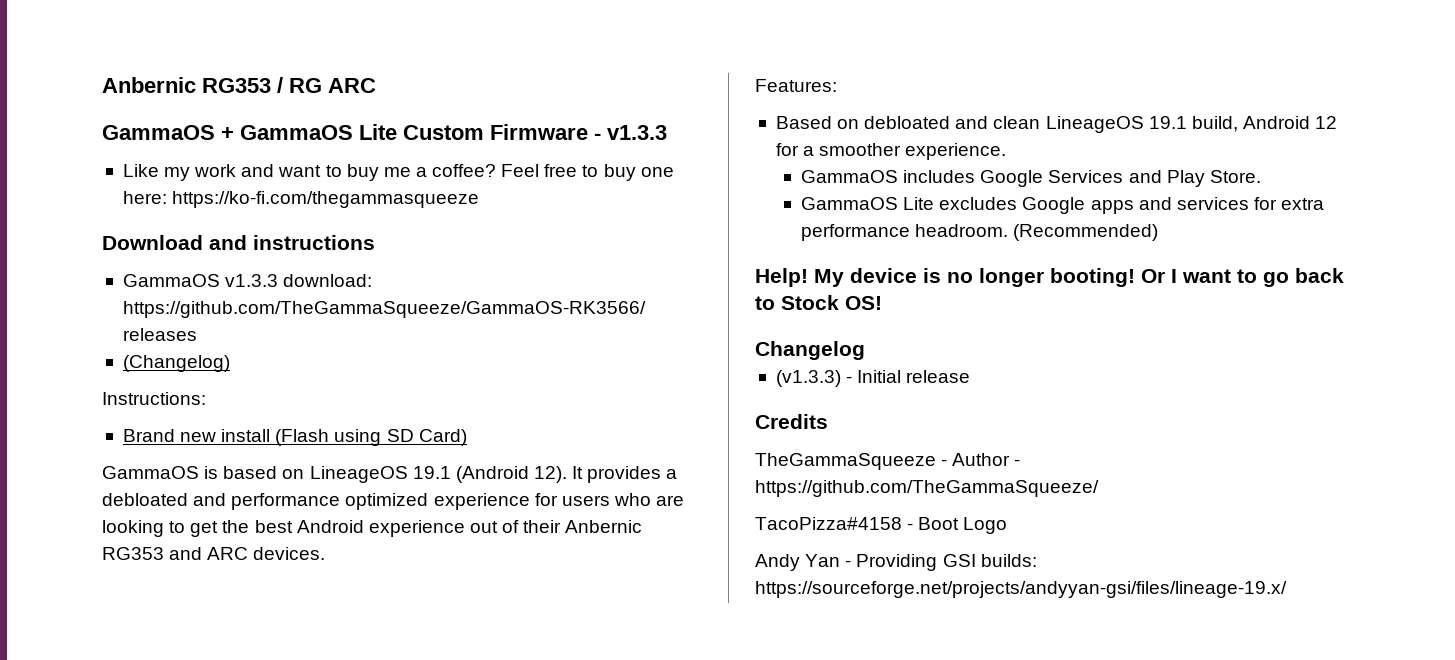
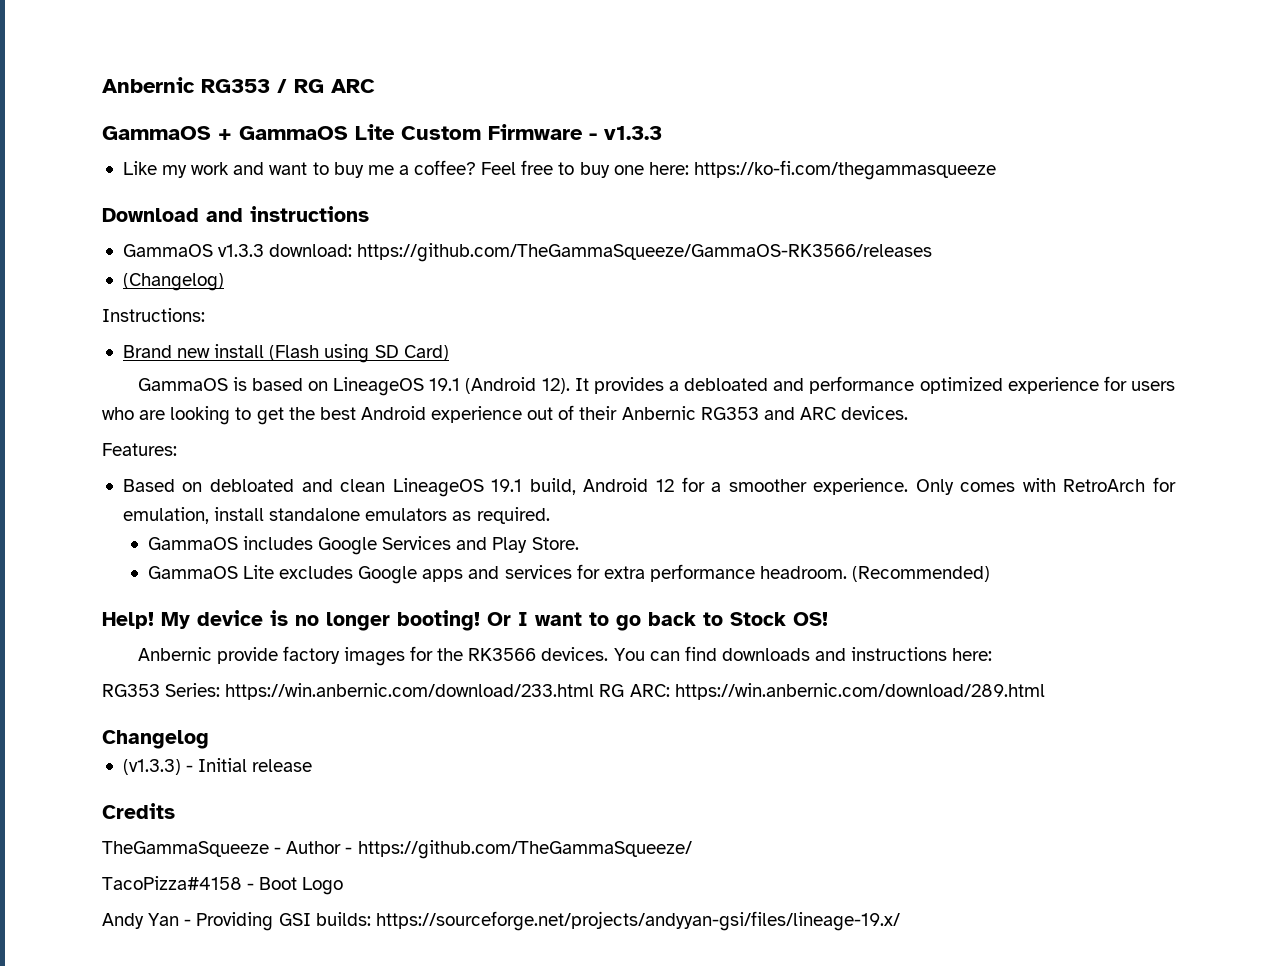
(1007, 151) none -> [915,477,1177,495] [122,507,550,524] Only comes with RetroArch for emulation, install standalone emulators as required.
(882, 303) none -> [137,646,993,666] [102,683,1045,700] // Anbernic provide factory images for the RK3566 devices. You can find downloads and instructions here: // RG353 Series: https://win.anbernic.com/download/233.html RG ARC: https://win.anbernic.com/download/289.html

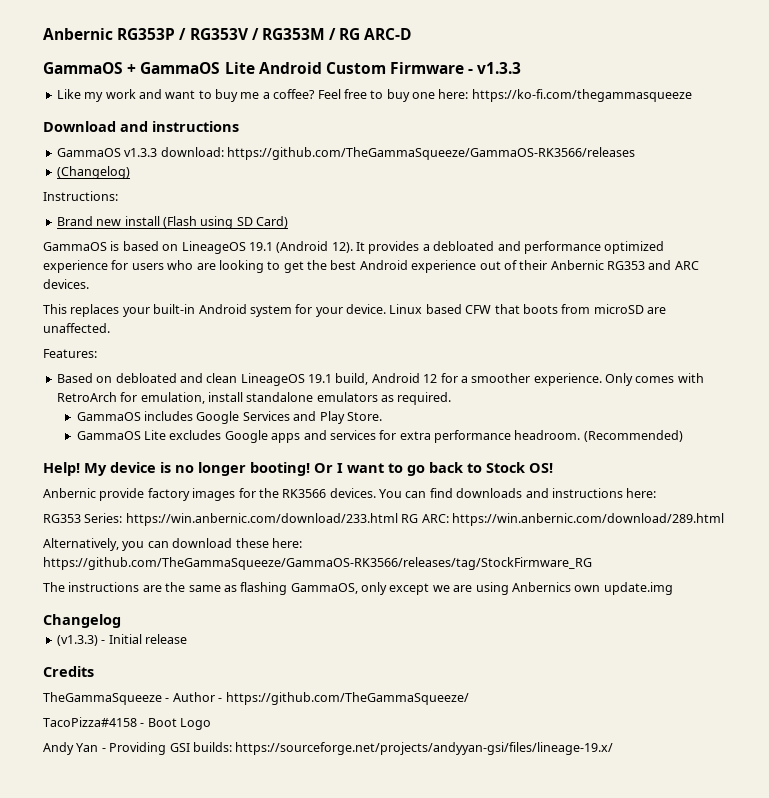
[102,77,270,93] Anbernic RG353 -> [43,28,325,40] Anbernic RG353P / RG353V / RG353M
[331,79,375,93] ARC -> [364,28,412,40] ARC-D
(395, 132) none -> [258,62,322,74] Android
(909, 413) none -> [43,304,666,317] [43,323,110,333] // This replaces your built-in Android system for your device. Linux based CFW that boots from microSD are unaffected.
(1045, 691) none -> [43,538,302,551] [43,557,592,570] [43,582,673,595] // Alternatively, you can download these here: https://github.com/TheGammaSqueeze/GammaOS-RK3566/releases/tag/StockFirmware_RG // The instructions are the same as flashing GammaOS, only except we are using Anbernics own update.img

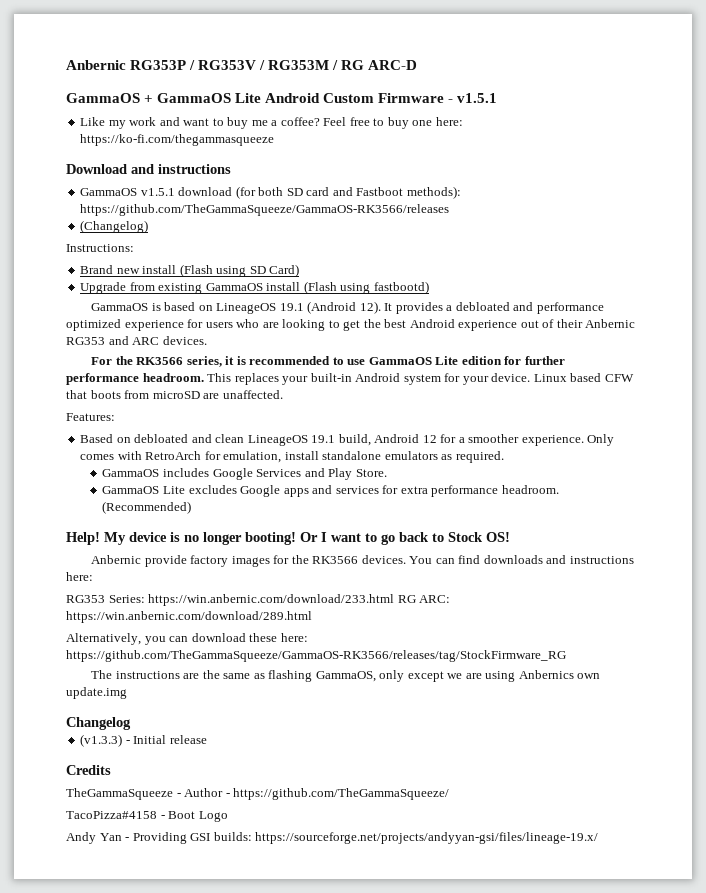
[477,62,522,74] v1.3.3 -> [457,93,498,103] v1.5.1
[124,147,224,157] v1.3.3 download: -> [140,186,461,199] v1.5.1 download (for both SD card and Fastboot methods):
(288, 222) none -> [80,281,429,294] // Upgrade from existing GammaOS install (Flash using fastbootd)
(89, 284) none -> [91,356,565,367] [66,373,204,385] For the RK3566 series, it is recommended to use GammaOS Lite edition for further performance headroom.

